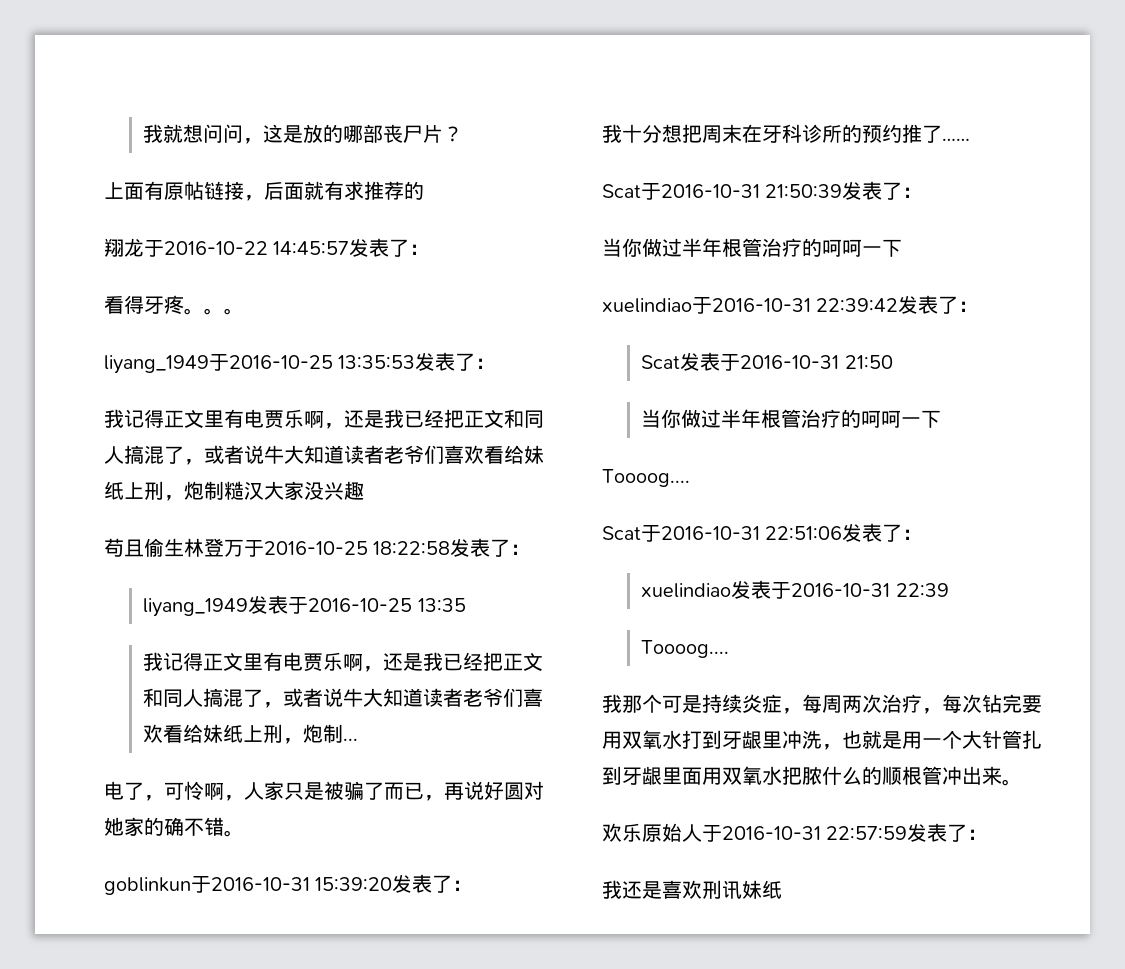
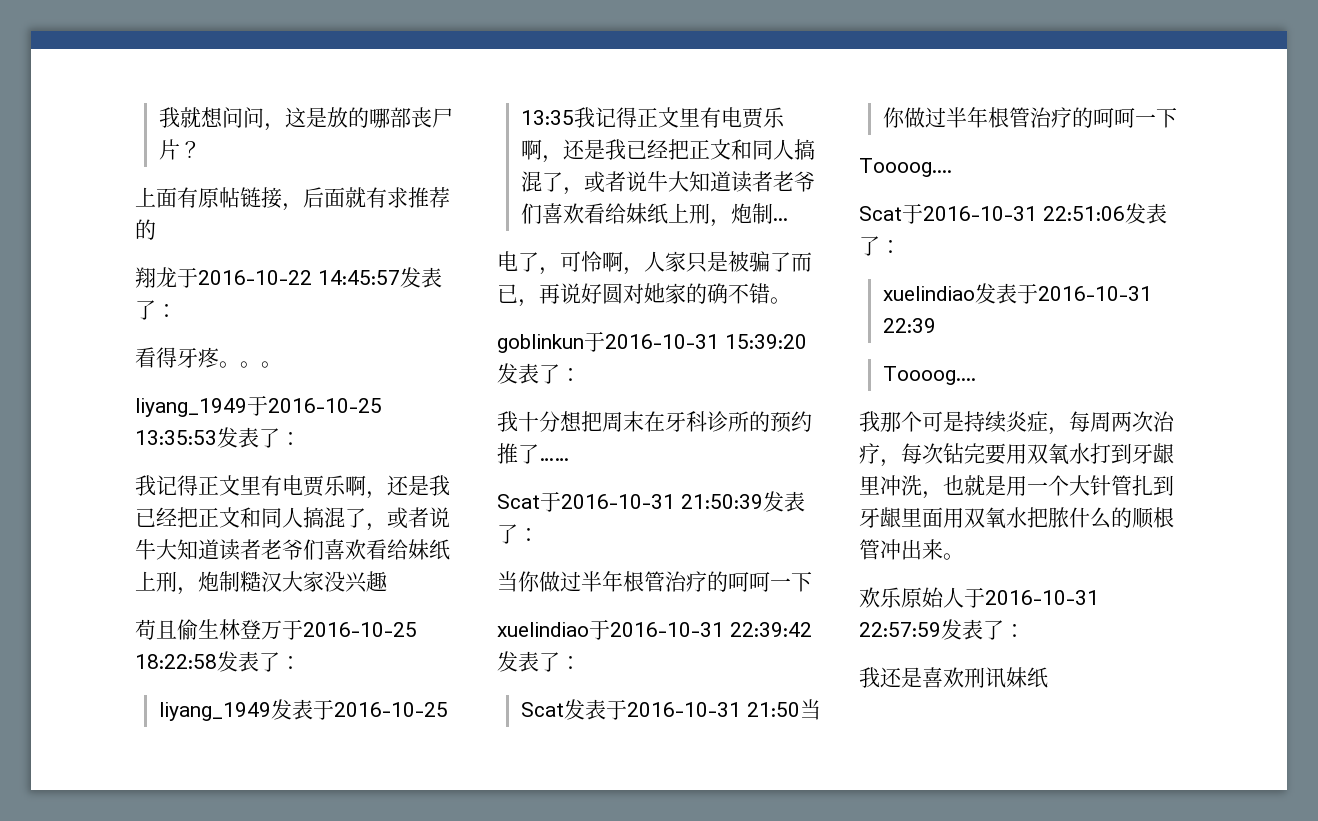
(466, 605) // -> (574, 117) none
(893, 362) // -> (800, 709) none

